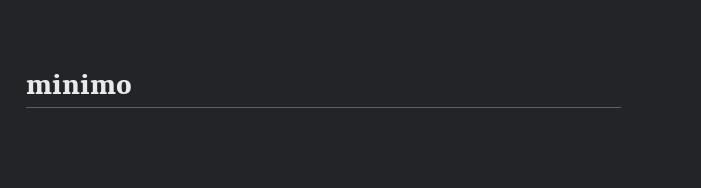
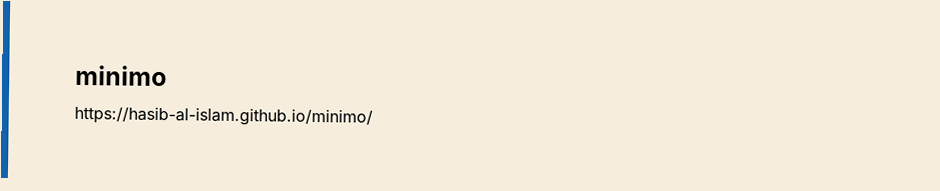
(132, 84) none -> [74,105,373,127] // https://hasib-al-islam.github.io/minimo/

